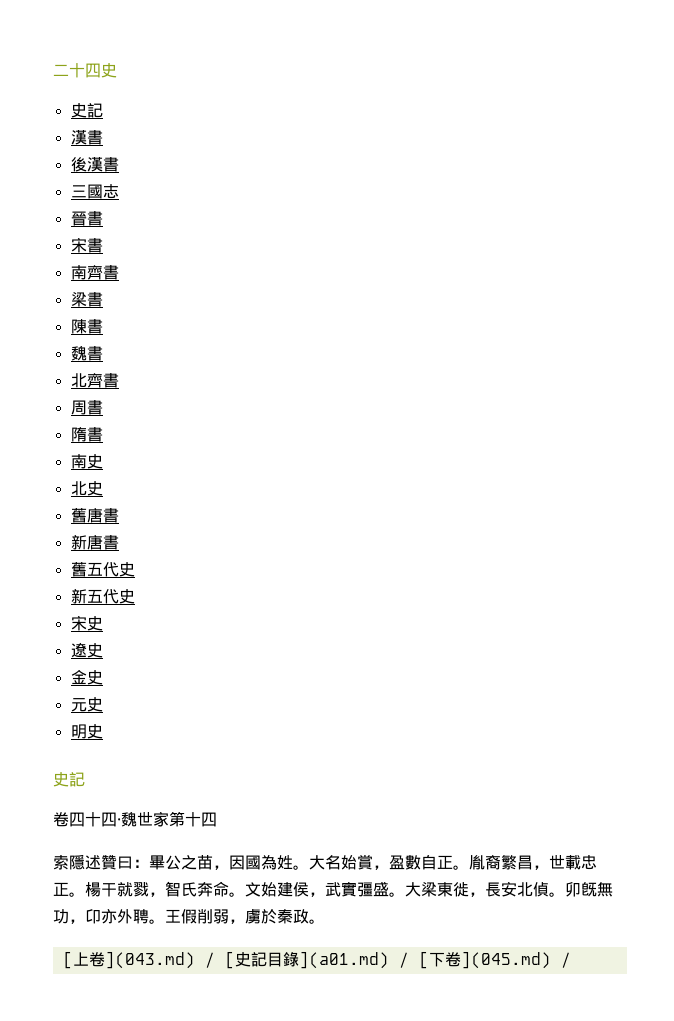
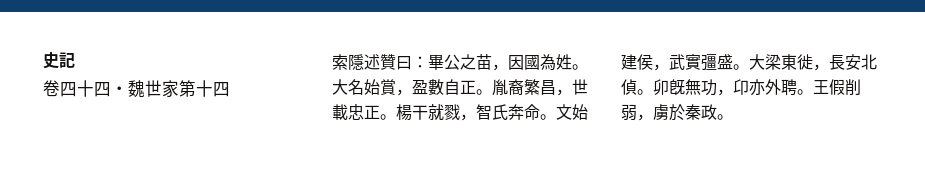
[53,63,117,78] [70,103,103,118] [70,130,103,145] [70,157,119,172] [70,184,119,199] [70,211,103,226] [70,237,103,253] [70,265,119,280] [70,292,103,307] [70,319,103,334] [70,345,103,361] [70,373,119,388] [70,400,103,415] [70,427,103,442] [70,454,103,469] [70,481,103,496] [70,508,119,523] [70,534,119,550] [70,562,135,577] [70,588,135,604] [70,615,103,631] [70,642,103,658] [70,670,103,685] [70,697,103,712] [70,724,103,739] 二十四史 // 史記 // 漢書 // 後漢書 // 三國志 // 晉書 // 宋書 // 南齊書 // 梁書 // 陳書 // 魏書 // 北齊書 // 周書 // 隋書 // 南史 // 北史 // 舊唐書 // 新唐書 // 舊五代史 // 新五代史 // 宋史 // 遼史 // 金史 // 元史 // 明史 // -> (43, 60) none
[62,951,571,969] // [上卷](043.md) / [史記目錄](a01.md) / [下卷](045.md) / -> (733, 117) none

